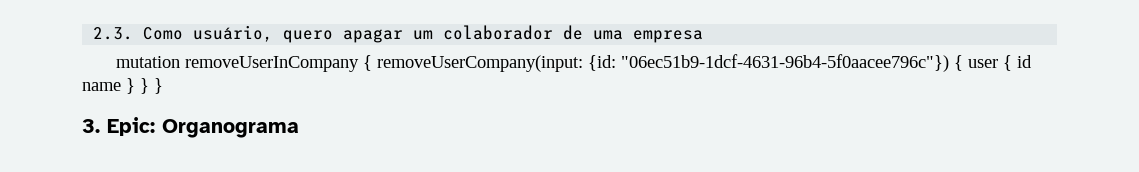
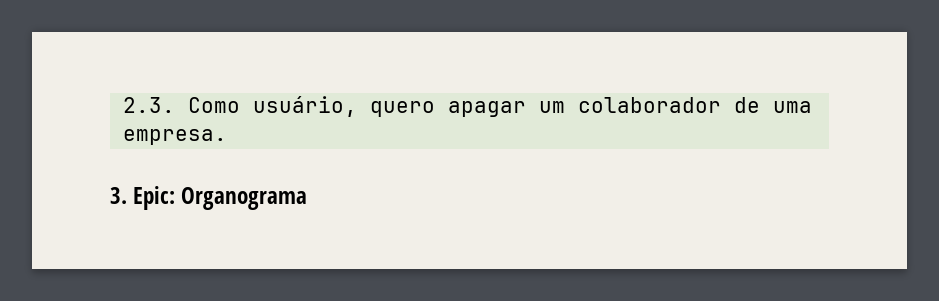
[633,30,704,43] [115,54,1032,72] [82,78,163,94] empresa // mutation removeUserInCompany { removeUserCompany(input: {id: "06ec51b9-1dcf-4631-96b4-5f0aacee796c"}) { user { id name } } } -> [123,129,228,145] empresa.

